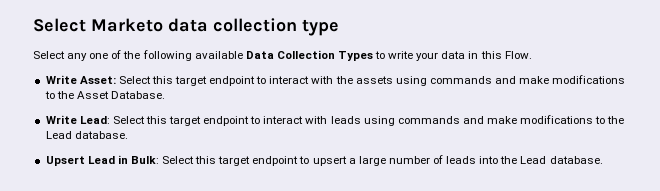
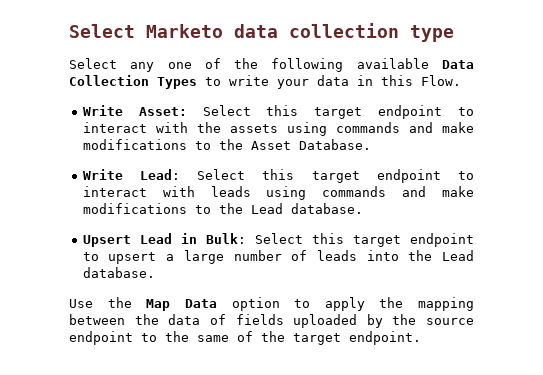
(603, 160) none -> [69,297,474,311] [69,314,474,328] [69,331,421,345] // Use the Map Data option to apply the mapping between the data of fields uploaded by the source endpoint to the same of the target endpoint.

